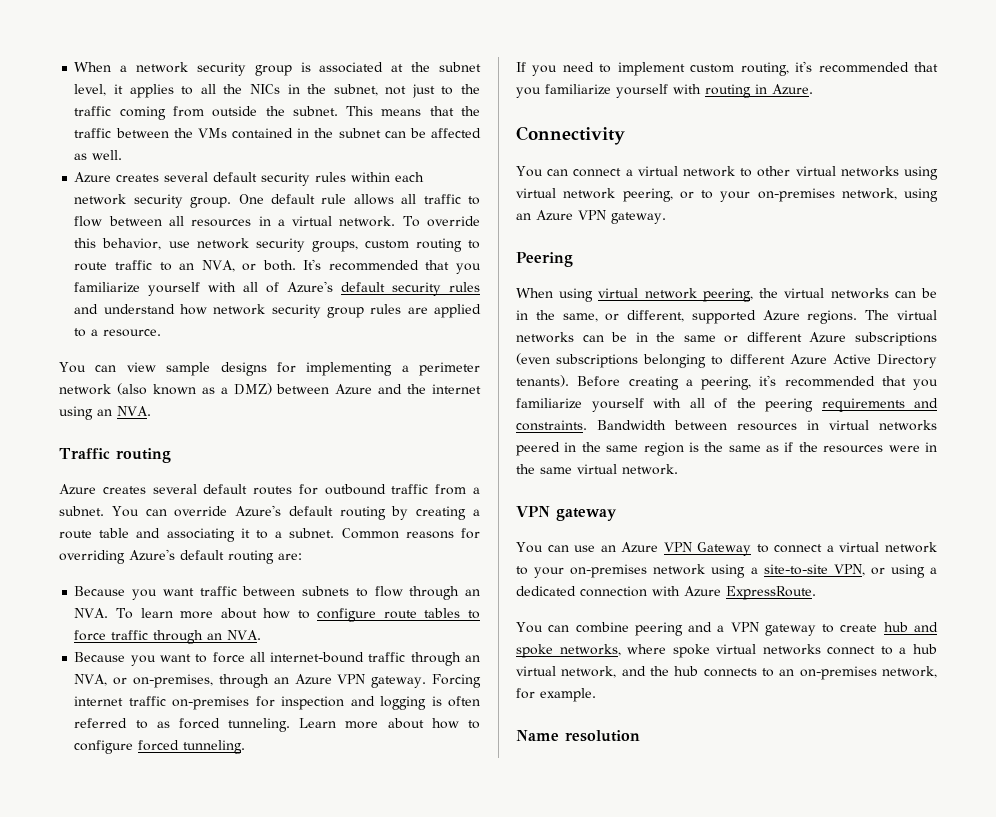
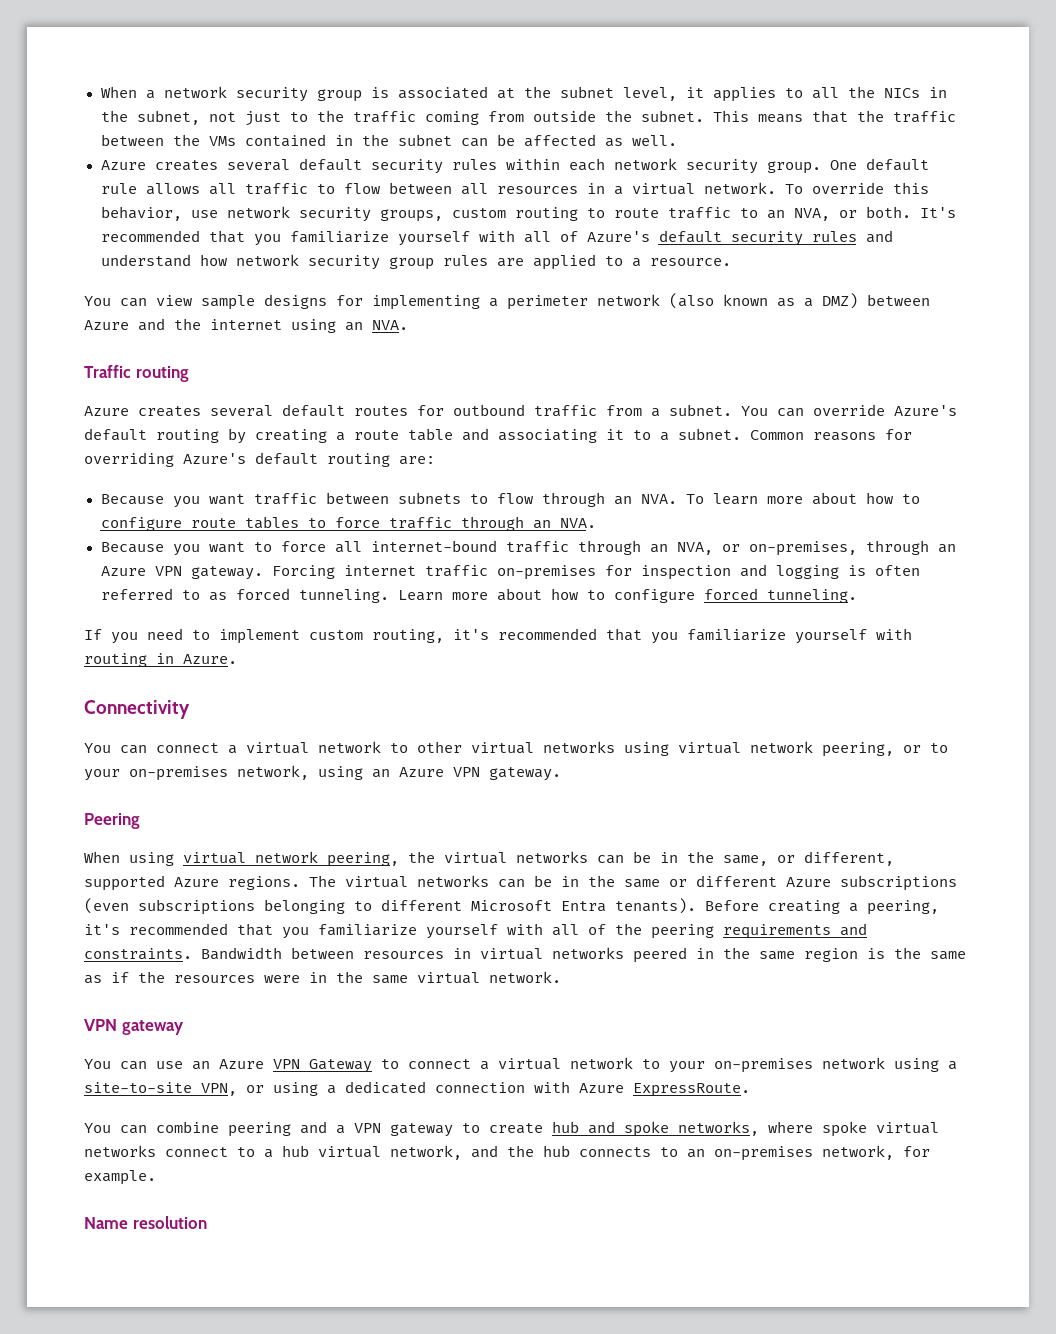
[789,354,937,368] Azure Active Directory -> [471,900,606,912] Microsoft Entra

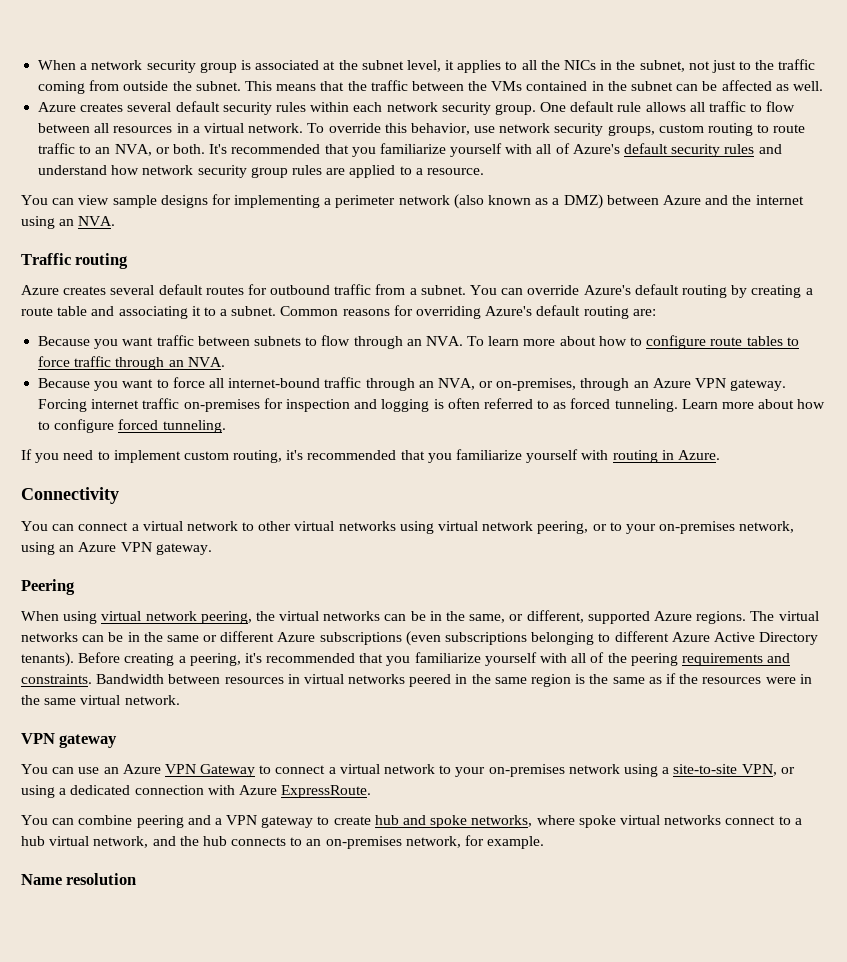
[471,900,606,912] Microsoft Entra -> [671,632,819,645] Azure Active Directory

